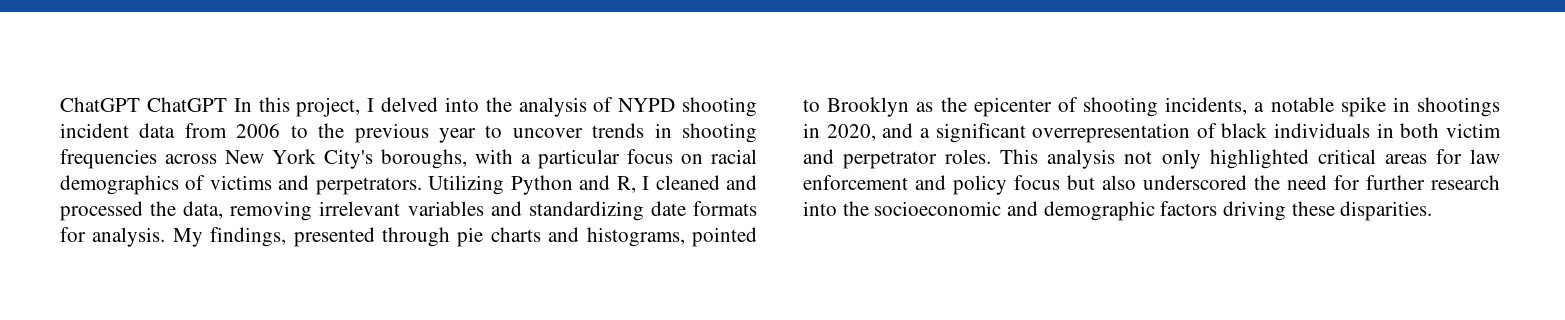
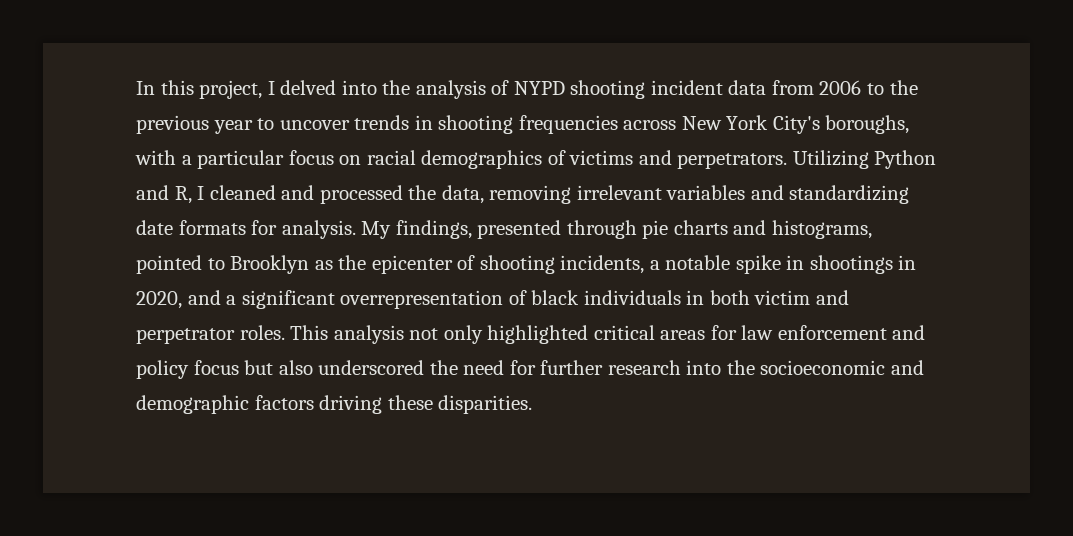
[60,97,227,112] ChatGPT ChatGPT -> (136, 88) none

